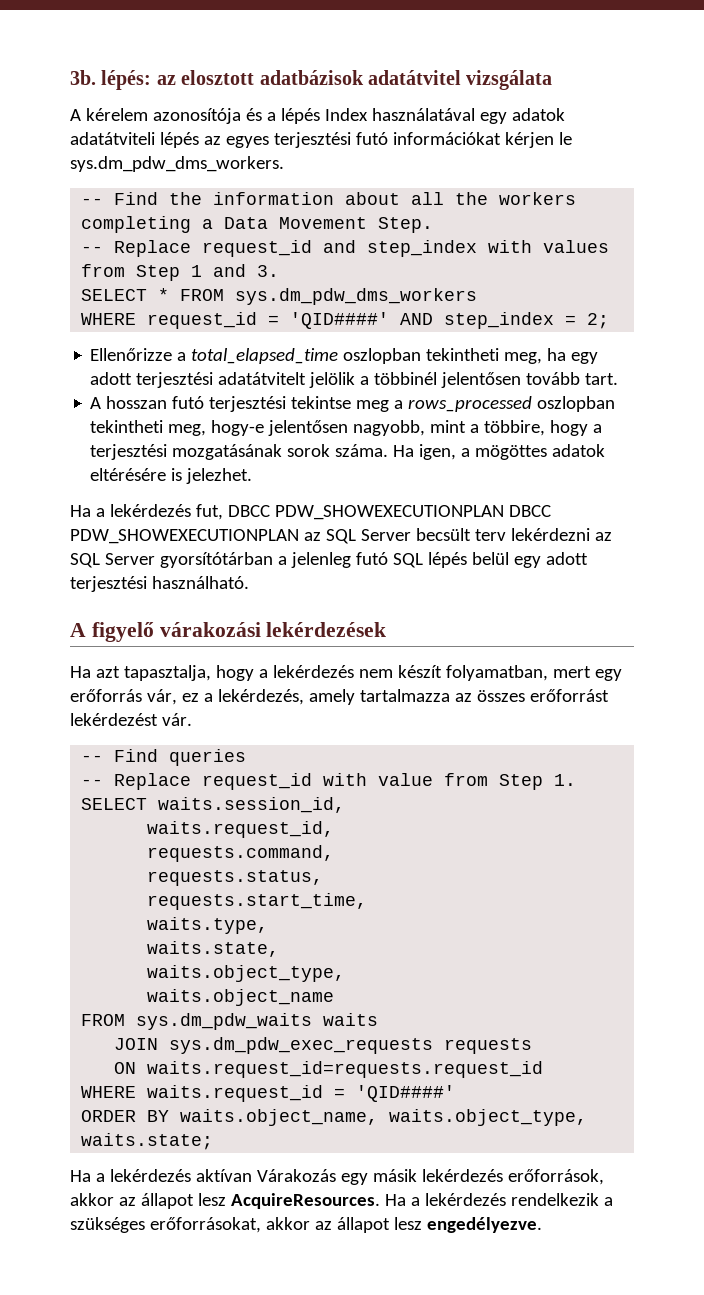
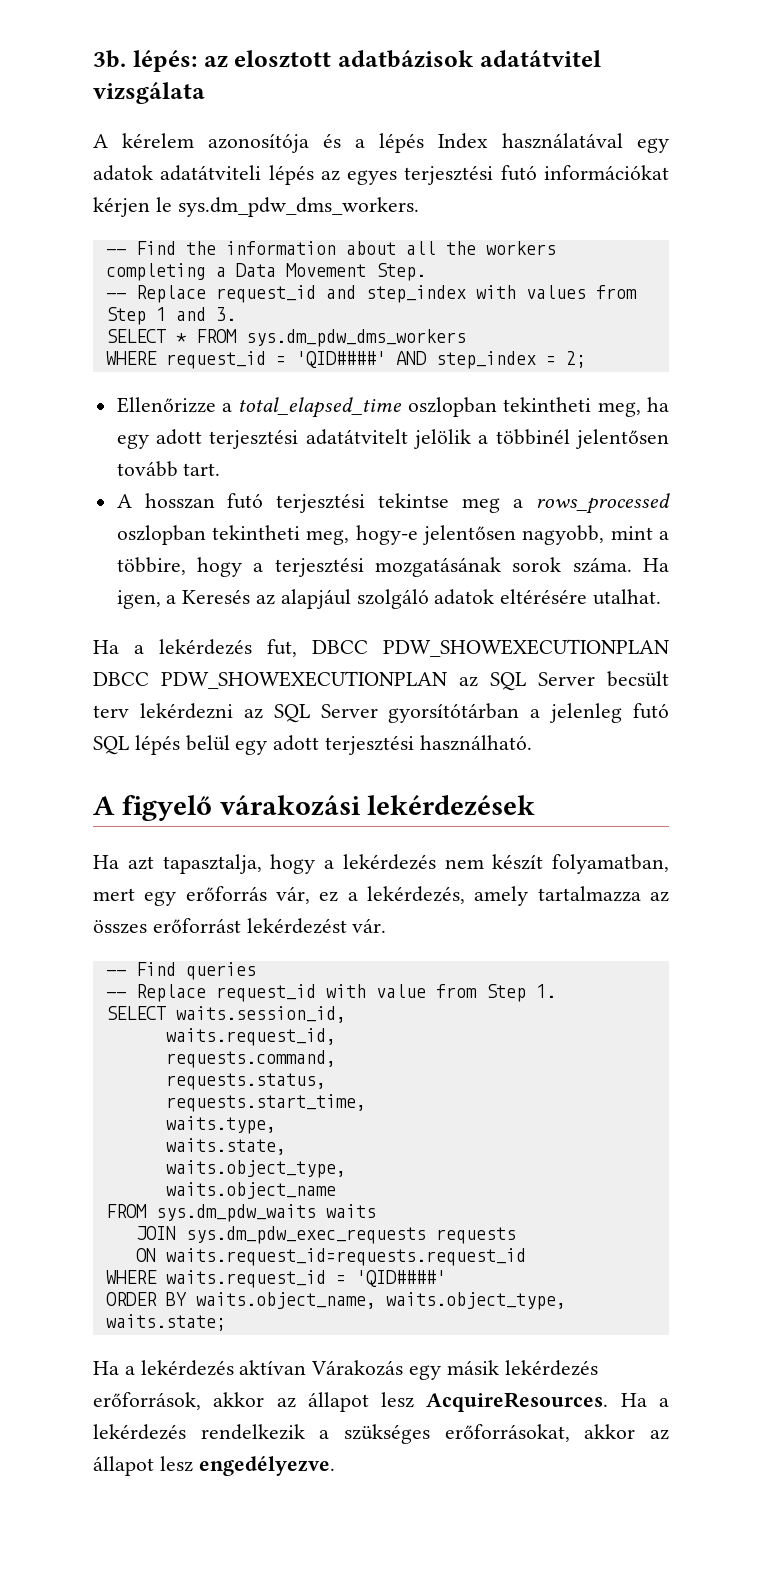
[475,444,606,460] [90,468,253,484] mögöttes adatok eltérésére is jelezhet. -> [182,589,662,609] Keresés az alapjául szolgáló adatok eltérésére utalhat.

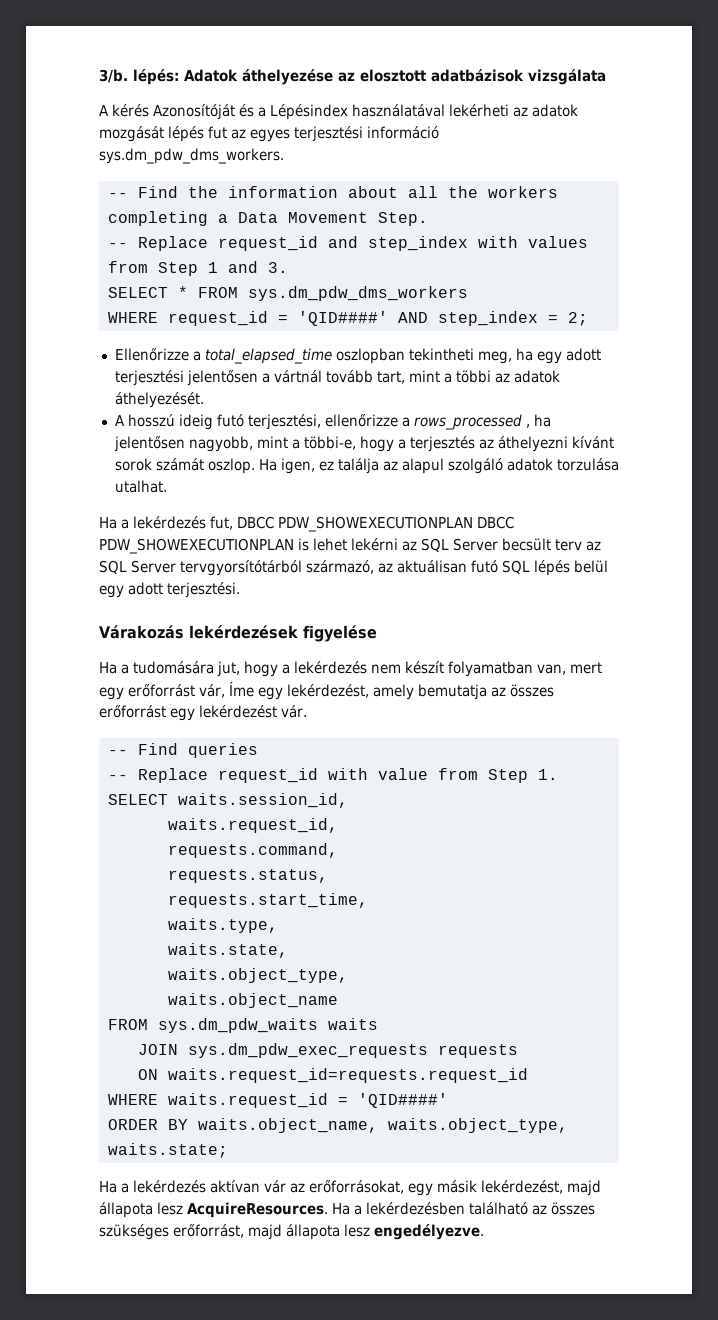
[93,50,197,72] 3b. lépés: -> [99,69,333,85] 3/b. lépés: Adatok áthelyezése
[479,50,601,67] adatátvitel -> (524, 75) none
[122,133,669,153] [93,165,669,185] [93,197,172,217] kérelem azonosítója és a lépés Index használatával egy adatok adatátviteli lépés az egyes terjesztési futó információkat kérjen le -> [112,104,578,120] [99,126,439,142] kérés Azonosítóját és a Lépésindex használatával lekérheti az adatok mozgását lépés fut az egyes terjesztési információ
[305,429,669,449] [116,461,221,477] [116,493,670,514] [116,525,418,545] adatátvitelt jelölik a többinél jelentősen tovább tart. // A hosszan futó terjesztési tekintse meg a rows_processed oszlopban tekintheti meg, hogy-e -> [186,370,560,386] [114,392,204,408] [114,414,551,430] jelentősen a vártnál tovább tart, mint a többi az adatok áthelyezését. // A hosszú ideig futó terjesztési, ellenőrizze a rows_processed , ha
[116,557,669,577] [116,589,351,609] többire, hogy a terjesztési mozgatásának sorok száma. Ha igen, a Keresés az alapjául -> [303,436,614,452] [114,458,444,474] többi-e, hogy a terjesztés az áthelyezni kívánt sorok számát oszlop. Ha igen, ez találja az alapul
[500,589,588,604] eltérésére -> [556,458,619,471] torzulása
(447, 680) none -> [298,538,398,551] is lehet lekérni
[139,703,623,723] lekérdezni az SQL Server gyorsítótárban a jelenleg -> [586,541,601,551] [99,560,467,576] az SQL Server tervgyorsítótárból származó, az aktuálisan
[325,735,532,755] [93,795,360,821] terjesztési használható. // A figyelő várakozási -> [167,582,240,598] [99,625,184,639] terjesztési. // Várakozás
[93,854,262,874] // Ha azt tapasztalja, -> [302,625,377,642] [99,661,240,677] figyelése // Ha a tudomására jut,
[552,854,669,874] [93,886,641,906] folyamatban, mert egy erőforrás vár, ez a lekérdezés, amely tartalmazza -> [448,661,602,677] [99,681,487,700] folyamatban van, mert egy erőforrást vár, Íme egy lekérdezést, amely bemutatja
(241, 925) none -> [170,708,195,721] egy
[311,1360,598,1380] [93,1392,669,1412] [93,1424,669,1444] [93,1456,154,1476] Várakozás egy másik lekérdezés erőforrások, akkor az állapot lesz AcquireResources. Ha a lekérdezés rendelkezik a szükséges erőforrásokat, akkor az állapot -> [264,1180,601,1196] [99,1202,595,1218] [99,1224,340,1240] vár az erőforrásokat, egy másik lekérdezést, majd állapota lesz AcquireResources. Ha a lekérdezésben található az összes szükséges erőforrást, majd állapota

